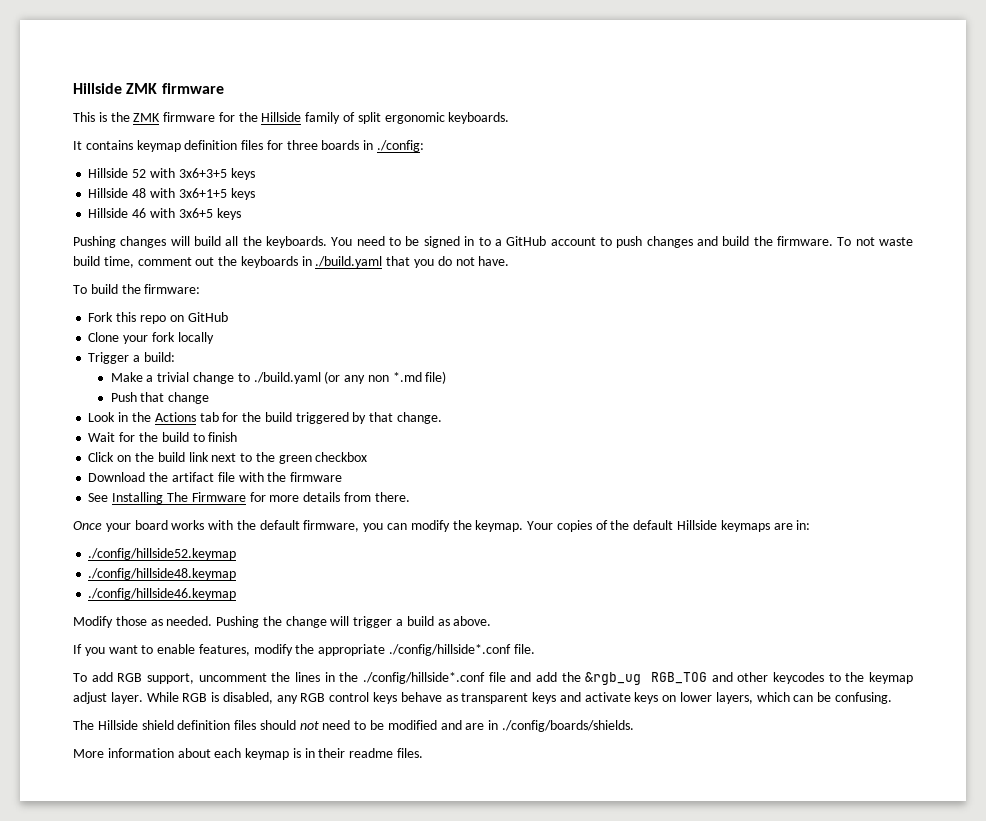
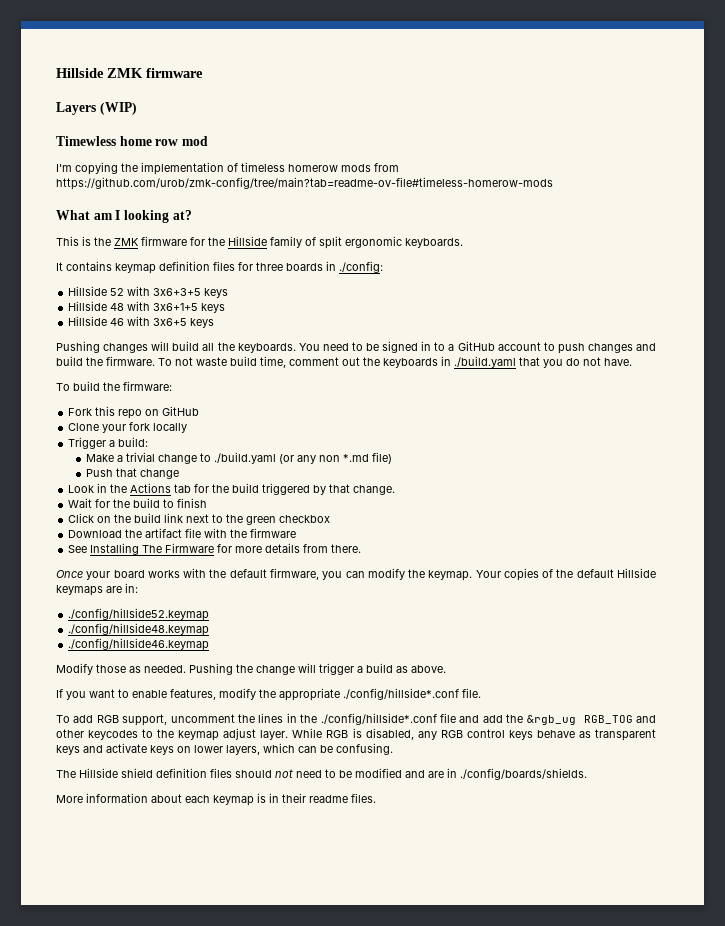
(224, 88) none -> [56,102,137,115] [56,136,208,146] [56,162,399,175] [56,177,553,190] [56,210,192,223] // Layers (WIP) // Timewless home row mod // I'm copying the implementation of timeless homerow mods from https://github.com/urob/zmk-config/tree/main?tab=readme-ov-file#timeless-homerow-mods // What am I looking at?

